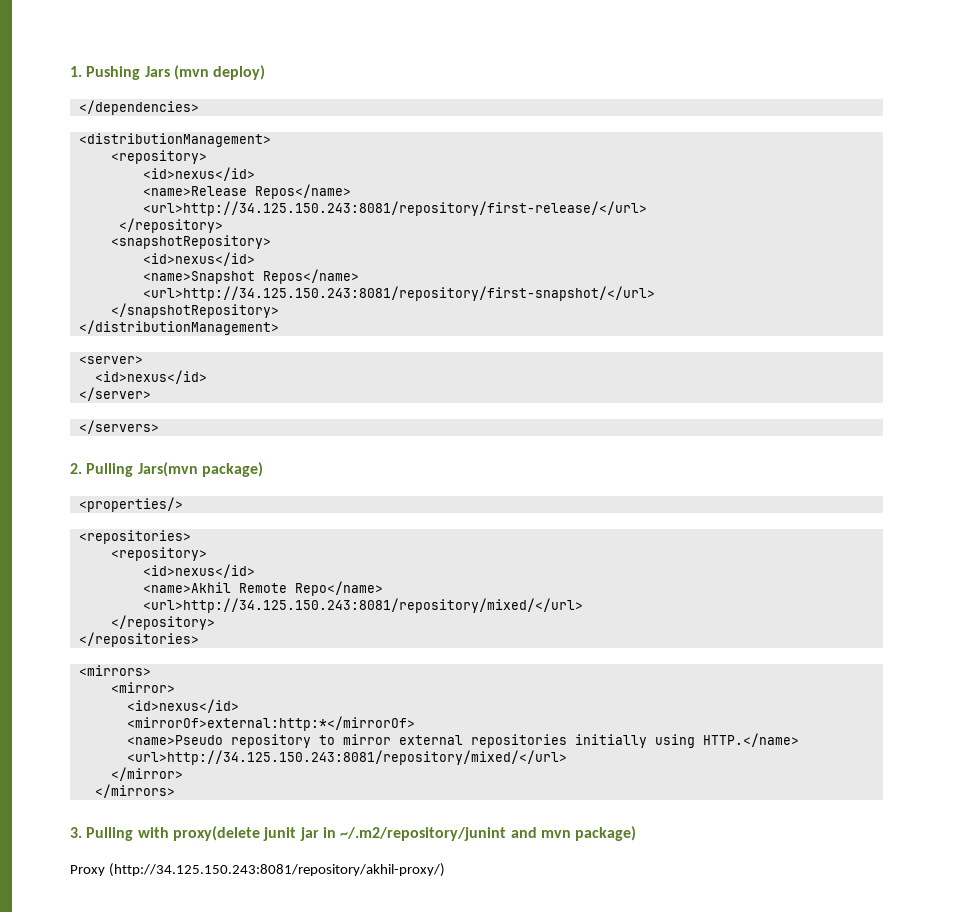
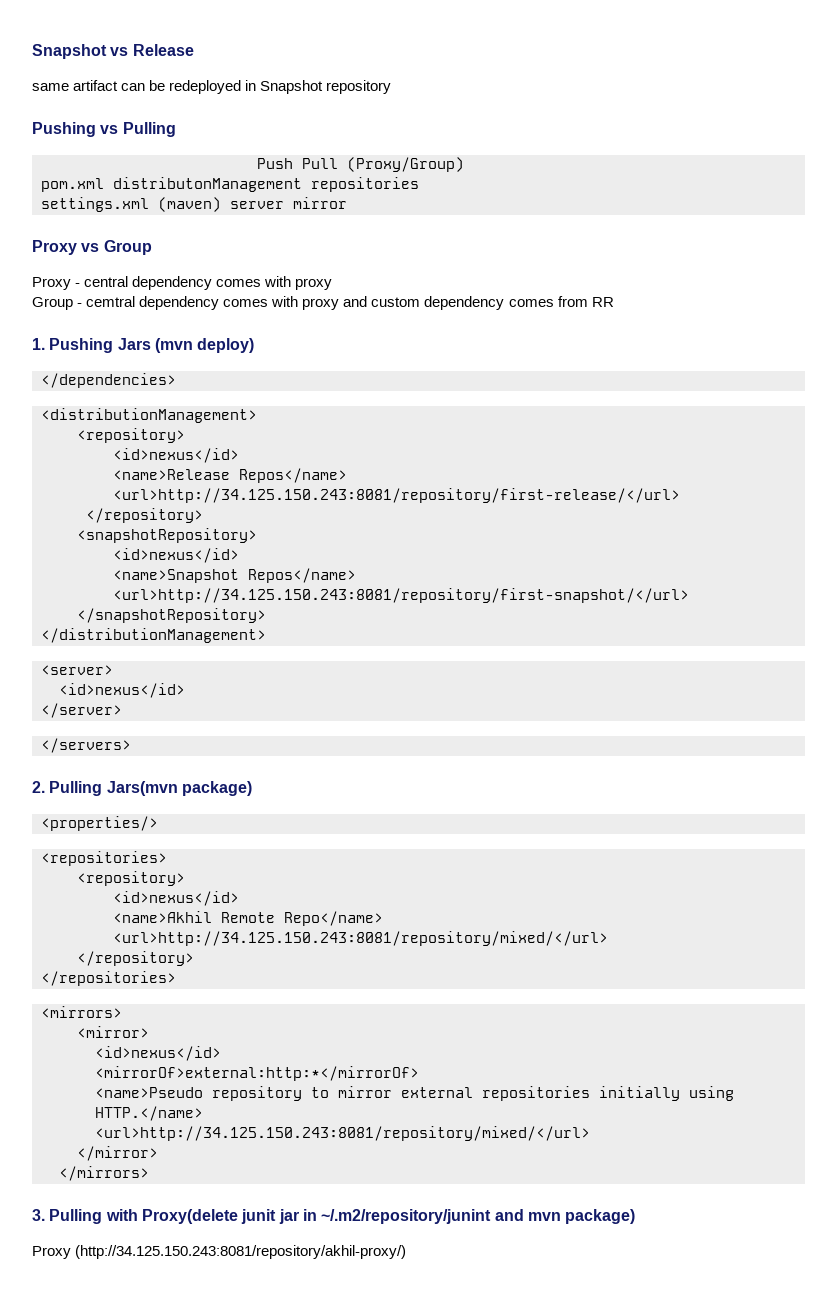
(70, 71) none -> [32,44,194,59] [32,80,392,94] [32,122,176,137] [257,157,464,172] [41,177,419,192] [41,197,347,212] [32,240,152,255] [32,276,333,290] [32,296,614,310] Snapshot vs Release // same artifact can be redeployed in Snapshot repository // Pushing vs Pulling // Push Pull (Proxy/Group) // pom.xml distributonManagement repositories // settings.xml (maven) server mirror // Proxy vs Group // Proxy - central dependency comes with proxy // Group - cemtral dependency comes with proxy and custom dependency comes from RR //
[172,826,260,841] proxy(delete -> [141,1209,238,1224] Proxy(delete

